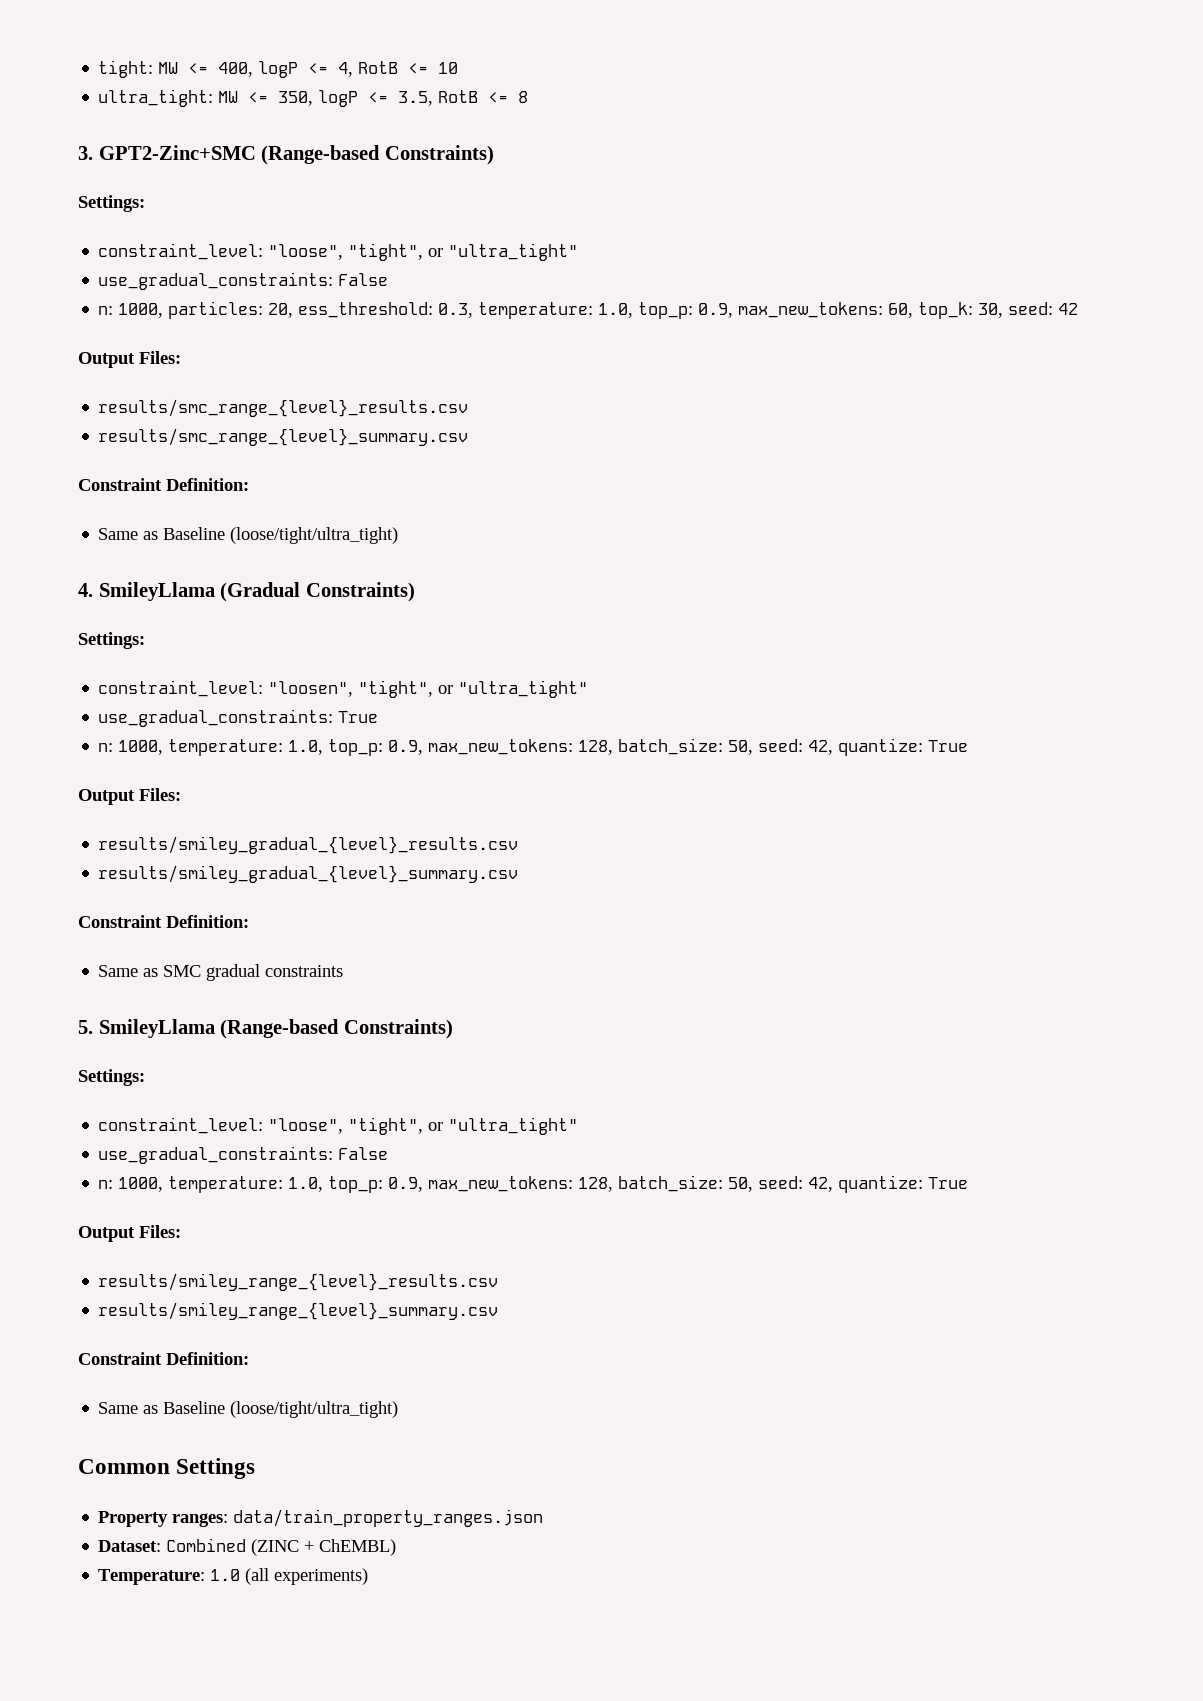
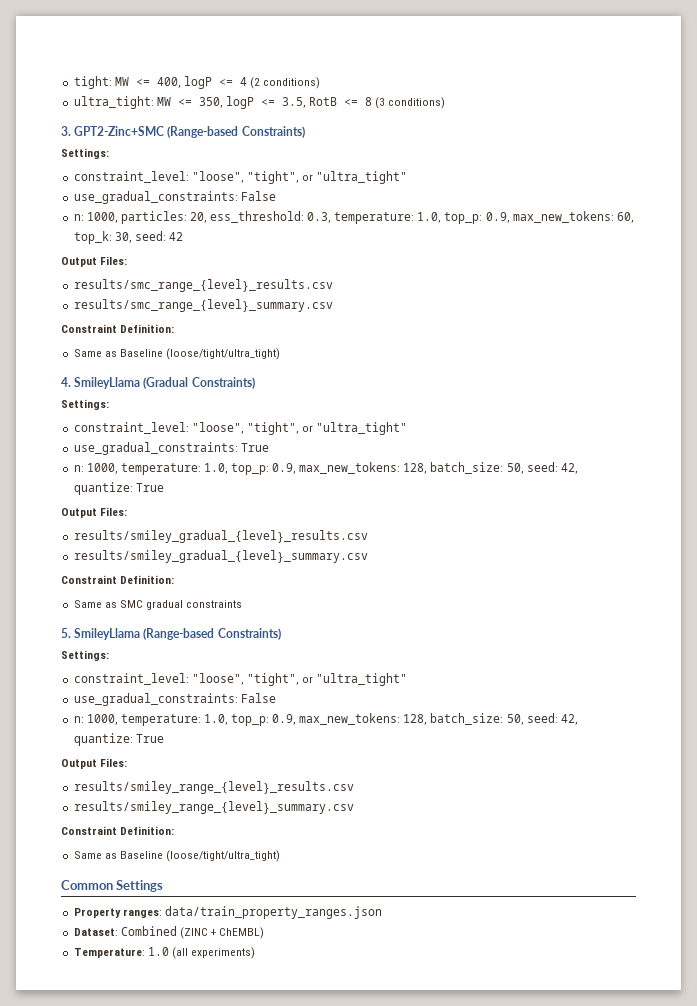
[338,61,459,77] 4, RotB <= 10 -> [239,77,321,89] 4 (2 conditions)
(529, 97) none -> [375,97,446,109] (3 conditions)
[268,681,354,697] "loosen", -> [191,422,244,434] "loose",

